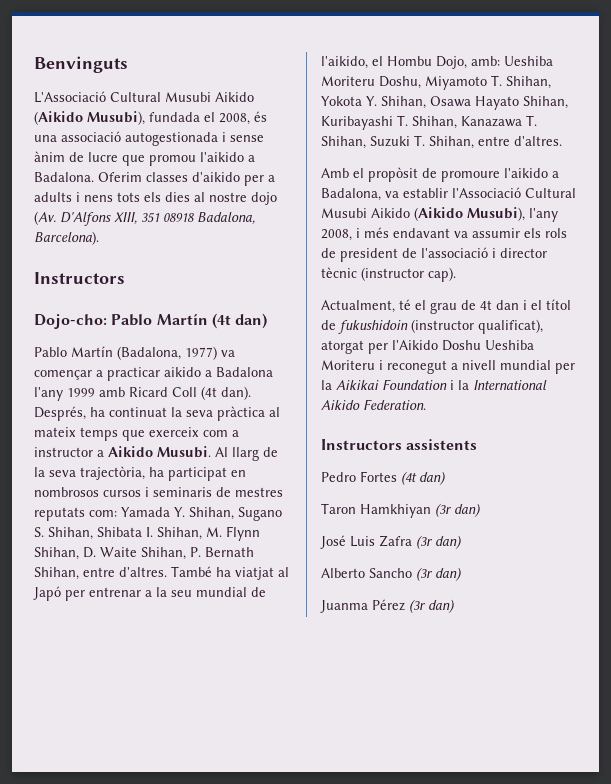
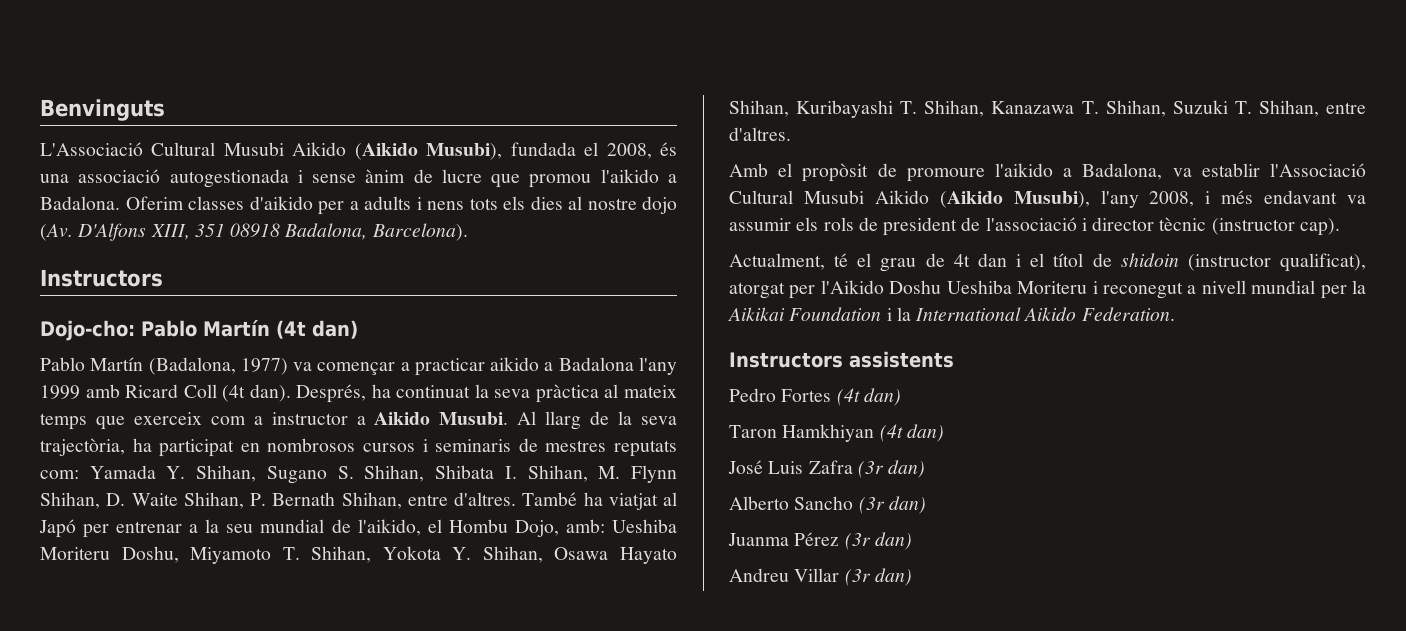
[338,320,408,334] fukushidoin -> [1120,253,1179,267] shidoin
[435,503,452,517] (3r -> [879,424,903,442] (4t
(455, 606) none -> [729,568,912,586] // Andreu Villar (3r dan)

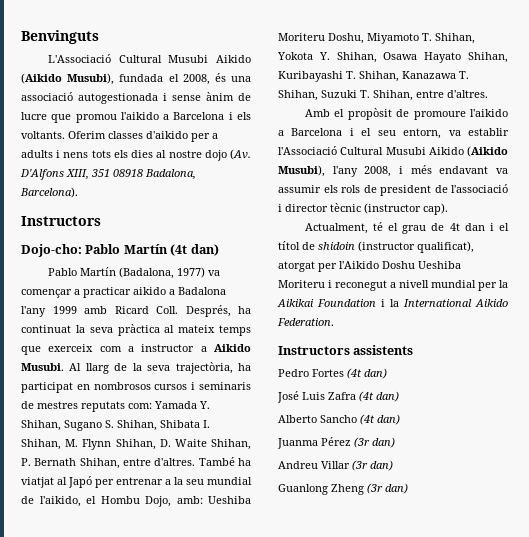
[40,196,120,210] Badalona. -> [173,112,251,120] [21,131,65,139] Barcelona i els voltants.
[183,384,291,402] Coll (4t dan). -> [156,306,178,314] Coll.
[1082,163,1163,180] Badalona, -> [291,128,442,139] Barcelona i el seu entorn,
[729,424,944,442] // Taron Hamkhiyan (4t dan) -> (387, 373) none
[857,461,884,478] (3r -> [359,391,374,402] (4t
[858,497,885,514] (3r -> [360,414,375,425] (4t
(912, 577) none -> [278,483,408,495] // Guanlong Zheng (3r dan)

